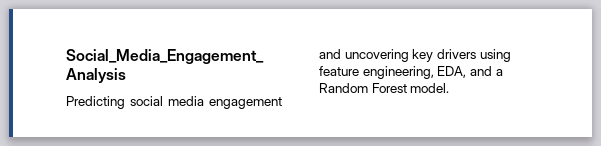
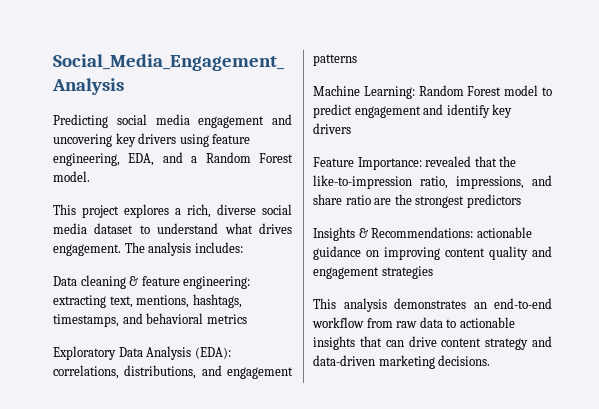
(450, 88) none -> [53,204,292,218] [53,223,292,234] [53,242,243,256] [53,275,251,289] [53,294,242,308] [53,313,247,327] [53,346,231,360] [53,365,293,379] [313,54,357,66] [313,85,552,99] [313,104,513,118] [313,123,351,134] [313,156,517,170] [313,175,552,189] [313,194,521,208] [313,227,532,241] [313,246,552,260] [313,266,433,279] [313,298,552,312] [312,317,515,328] [313,336,552,350] [313,355,491,369] // This project explores a rich, diverse social media dataset to understand what drives engagement. The analysis includes: // Data cleaning & feature engineering: extracting text, mentions, hashtags, timestamps, and behavioral metrics // Exploratory Data Analysis (EDA): correlations, distributions, and engagement patterns // Machine Learning: Random Forest model to predict engagement and identify key drivers // Feature Importance: revealed that the like-to-impression ratio, impressions, and share ratio are the strongest predictors // Insights & Recommendations: actionable guidance on improving content quality and engagement strategies // This analysis demonstrates an end-to-end workflow from raw data to actionable insights that can drive content strategy and data-driven marketing decisions.

